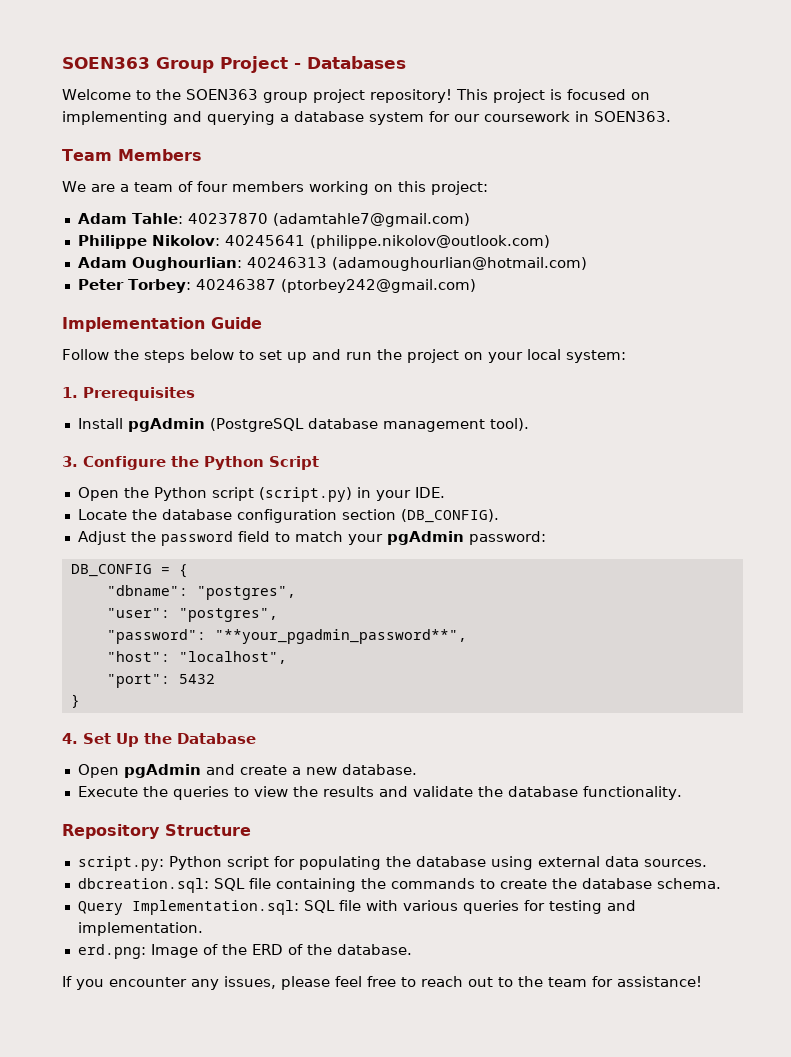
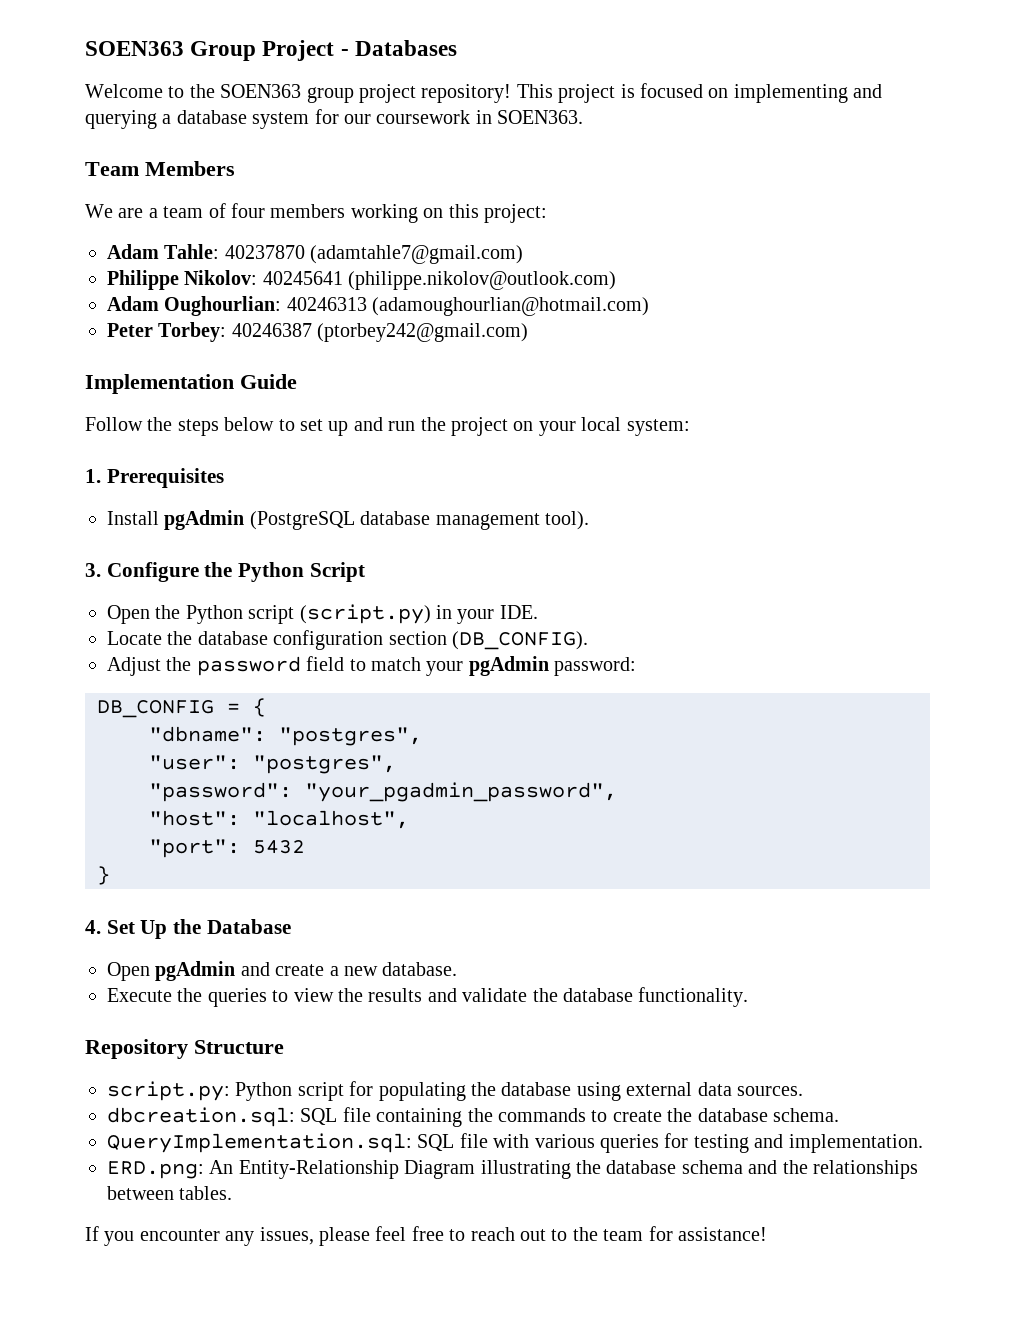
[214,629,467,644] "**your_pgadmin_password**", -> [305,782,617,802] "your_pgadmin_password",
[77,900,299,915] Query Implementation.sql: -> [107,1133,412,1153] QueryImplementation.sql:
[77,944,412,959] erd.png: Image of the ERD of the database. -> [107,1160,918,1179] [107,1186,233,1200] ERD.png: An Entity-Relationship Diagram illustrating the database schema and the relationships between tables.

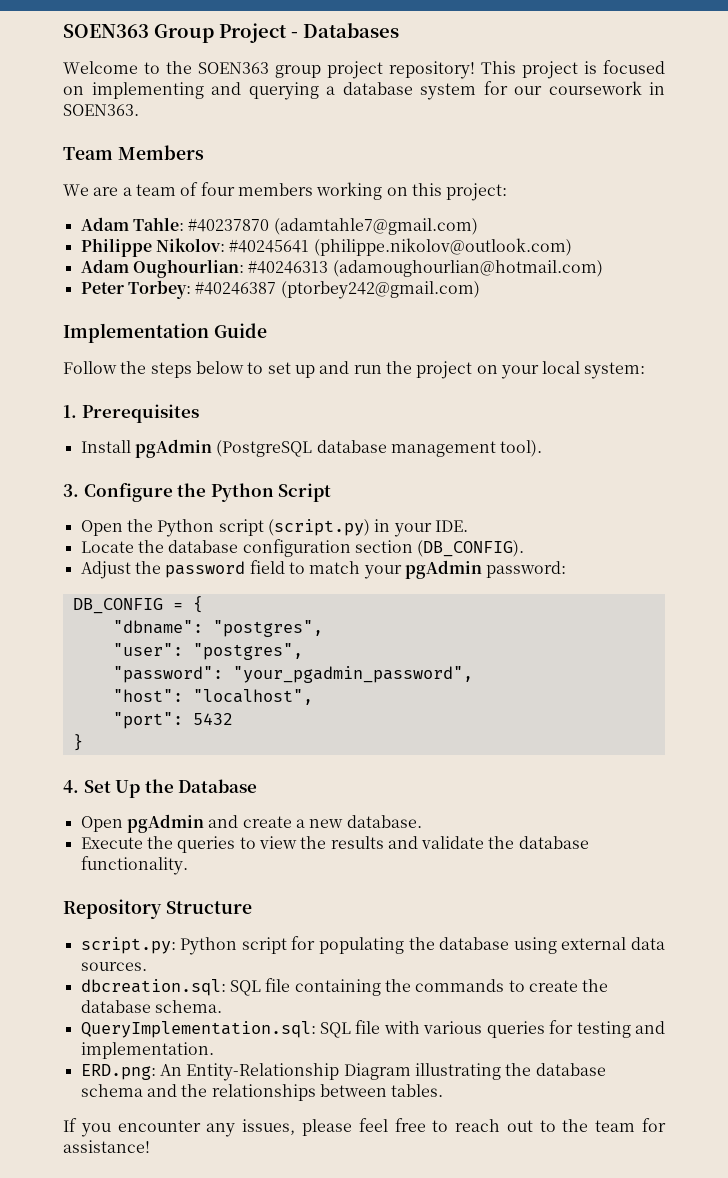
[224,245,305,259] 40237870 -> [188,218,270,232] #40237870
[262,271,343,285] 40245641 -> [229,239,310,253] #40245641
[286,297,367,311] 40246313 -> [248,260,329,274] #40246313
[231,323,312,337] 40246387 -> [195,281,277,295] #40246387

